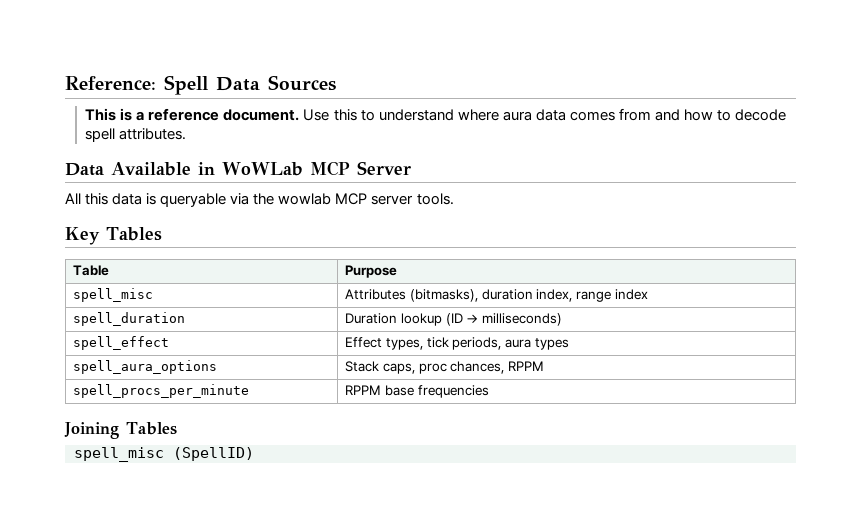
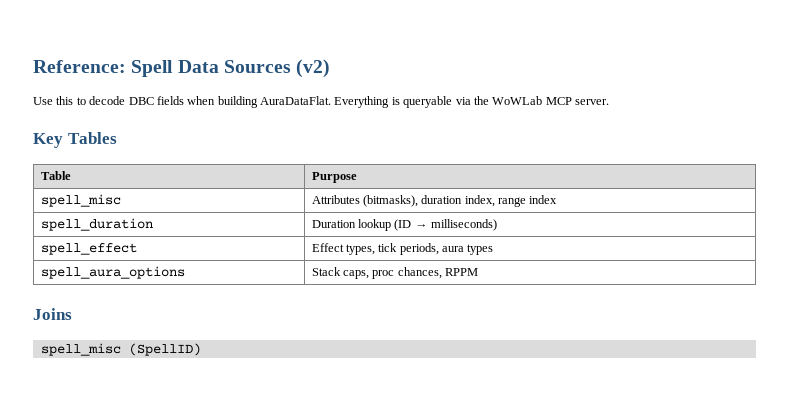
[85,108,787,121] [85,128,187,142] [65,161,411,176] [65,193,454,207] // This is a reference document. Use this to understand where aura data comes from and how to decode spell attributes. // Data Available in WoWLab MCP Server // All this data is queryable via the wowlab MCP server tools. -> [296,59,331,78] [33,96,609,108] (v2) // Use this to decode DBC fields when building AuraDataFlat. Everything is queryable via the WoWLab MCP server.
[73,384,250,398] [345,385,489,398] [64,422,177,439] // spell_procs_per_minute | RPPM base frequencies // Joining Tables -> [33,308,72,320] // Joins

